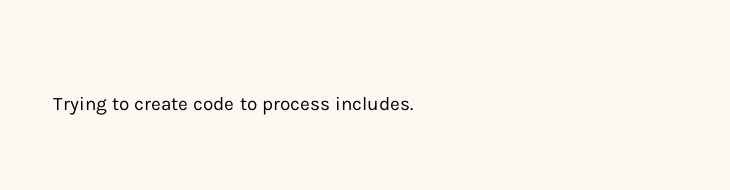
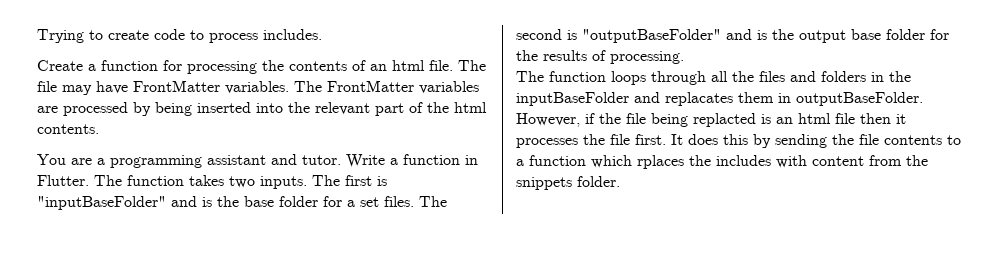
(413, 103) none -> [37,60,486,74] [37,80,479,95] [37,102,487,116] [37,124,99,134] [37,154,478,168] [37,175,387,189] [37,196,447,210] [516,29,949,43] [516,50,684,64] [516,71,911,85] [516,92,923,106] [516,113,906,127] [516,134,961,148] [516,155,928,169] [516,176,620,190] // Create a function for processing the contents of an html file. The file may have FrontMatter variables. The FrontMatter variables are processed by being inserted into the relevant part of the html contents. // You are a programming assistant and tutor. Write a function in Flutter. The function takes two inputs. The first is "inputBaseFolder" and is the base folder for a set files. The second is "outputBaseFolder" and is the output base folder for the results of processing. // The function loops through all the files and folders in the inputBaseFolder and replacates them in outputBaseFolder. However, if the file being replacted is an html file then it processes the file first. It does this by sending the file contents to a function which rplaces the includes with content from the snippets folder.

